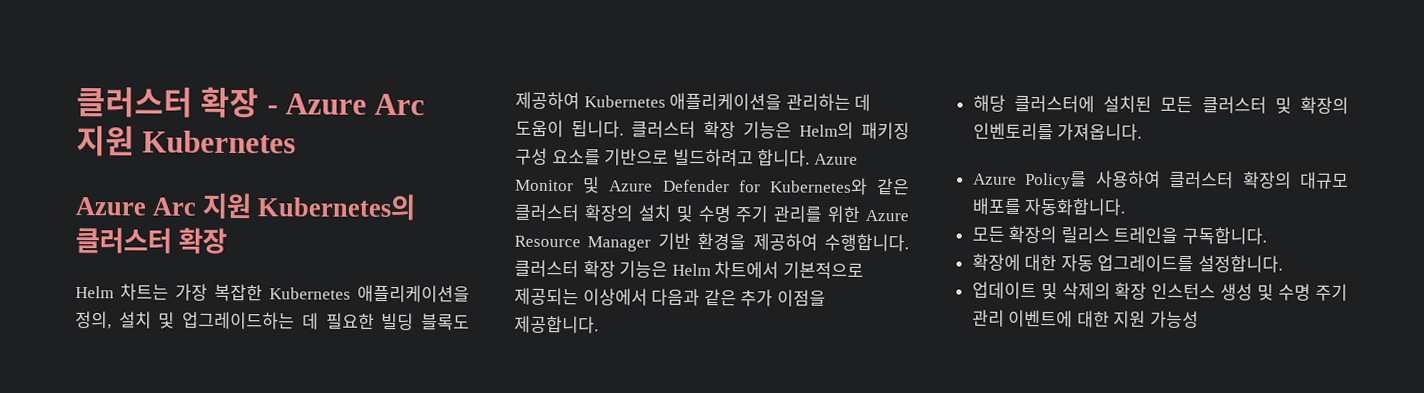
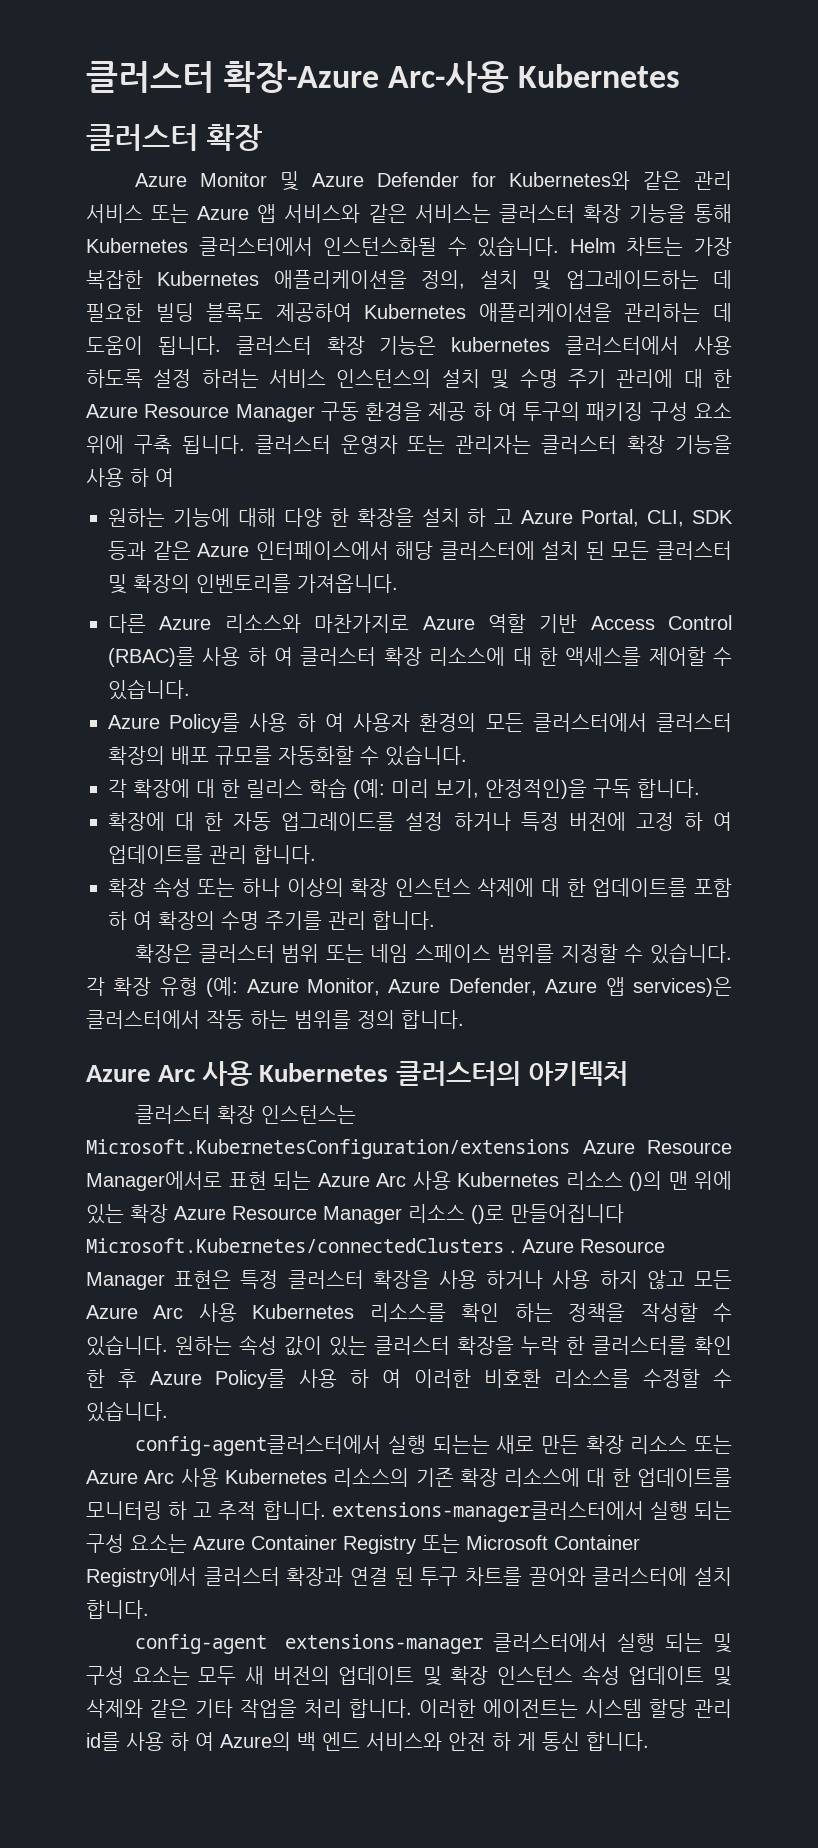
[76,86,426,119] [76,125,297,157] [75,192,417,221] [75,227,228,254] 클러스터 확장 - Azure Arc 지원 Kubernetes // Azure Arc 지원 Kubernetes의 클러스터 확장 // -> [86,61,681,93] [86,124,263,151] [135,171,732,191] [86,204,733,223] [86,236,560,257] 클러스터 확장-Azure Arc-사용 Kubernetes // 클러스터 확장 // Azure Monitor 및 Azure Defender for Kubernetes와 같은 관리 서비스 또는 Azure 앱 서비스와 같은 서비스는 클러스터 확장 기능을 통해 Kubernetes 클러스터에서 인스턴스화될 수 있습니다.
[799,121,910,140] [515,147,858,167] [515,176,910,196] [514,203,909,223] [514,232,909,252] [514,259,864,279] [514,287,826,307] [514,315,599,334] [972,94,1153,113] Helm의 패키징 구성 요소를 기반으로 빌드하려고 합니다. Azure Monitor 및 Azure Defender for Kubernetes와 같은 클러스터 확장의 설치 및 수명 주기 관리를 위한 Azure Resource Manager 기반 환경을 제공하여 수행합니다. 클러스터 확장 기능은 Helm 차트에서 기본적으로 제공되는 이상에서 다음과 같은 추가 이점을 제공합니다. // 해당 클러스터에 설치된 -> [451,336,732,355] [86,369,733,389] [86,402,732,422] [86,435,733,454] [86,468,174,487] [108,508,733,527] [108,541,605,560] kubernetes 클러스터에서 사용 하도록 설정 하려는 서비스 인스턴스의 설치 및 수명 주기 관리에 대 한 Azure Resource Manager 구동 환경을 제공 하 여 투구의 패키징 구성 요소 위에 구축 됩니다. 클러스터 운영자 또는 관리자는 클러스터 확장 기능을 사용 하 여 // 원하는 기능에 대해 다양 한 확장을 설치 하 고 Azure Portal, CLI, SDK 등과 같은 Azure 인터페이스에서 해당 클러스터에 설치 된
[972,170,1349,190] [971,197,1126,216] [971,225,1268,245] [971,253,1284,273] [971,281,1348,301] [971,309,1200,329] Azure Policy를 사용하여 클러스터 확장의 대규모 배포를 자동화합니다. // 모든 확장의 릴리스 트레인을 구독합니다. // 확장에 대한 자동 업그레이드를 설정합니다. // 업데이트 및 삭제의 확장 인스턴스 생성 및 수명 주기 관리 이벤트에 대한 지원 가능성 -> [108,614,732,633] [108,647,733,667] [108,679,190,700] [108,713,732,733] [108,745,467,766] [108,778,700,799] [108,812,732,831] [108,845,316,864] [108,877,732,897] [108,911,435,930] [135,943,732,964] [86,977,732,997] [86,1010,464,1029] [86,1061,628,1086] [135,1105,357,1124] [86,1139,732,1159] [86,1171,732,1191] [86,1204,624,1224] [86,1238,665,1253] [86,1270,732,1290] [86,1303,733,1322] [86,1335,732,1356] [86,1369,732,1389] [86,1401,168,1422] [135,1435,733,1456] [86,1468,732,1487] [86,1501,732,1522] [86,1534,640,1554] [86,1567,733,1587] [86,1600,149,1619] [135,1633,732,1654] [86,1665,732,1686] [86,1699,732,1718] [86,1732,649,1751] 다른 Azure 리소스와 마찬가지로 Azure 역할 기반 Access Control (RBAC)를 사용 하 여 클러스터 확장 리소스에 대 한 액세스를 제어할 수 있습니다. // Azure Policy를 사용 하 여 사용자 환경의 모든 클러스터에서 클러스터 확장의 배포 규모를 자동화할 수 있습니다. // 각 확장에 대 한 릴리스 학습 (예: 미리 보기, 안정적인)을 구독 합니다. // 확장에 대 한 자동 업그레이드를 설정 하거나 특정 버전에 고정 하 여 업데이트를 관리 합니다. // 확장 속성 또는 하나 이상의 확장 인스턴스 삭제에 대 한 업데이트를 포함 하 여 확장의 수명 주기를 관리 합니다. // 확장은 클러스터 범위 또는 네임 스페이스 범위를 지정할 수 있습니다. 각 확장 유형 (예: Azure Monitor, Azure Defender, Azure 앱 services)은 클러스터에서 작동 하는 범위를 정의 합니다. // Azure Arc 사용 Kubernetes 클러스터의 아키텍처 // 클러스터 확장 인스턴스는 Microsoft.KubernetesConfiguration/extensions Azure Resource Manager에서로 표현 되는 Azure Arc 사용 Kubernetes 리소스 ()의 맨 위에 있는 확장 Azure Resource Manager 리소스 ()로 만들어집니다 Microsoft.Kubernetes/connectedClusters . Azure Resource Manager 표현은 특정 클러스터 확장을 사용 하거나 사용 하지 않고 모든 Azure Arc 사용 Kubernetes 리소스를 확인 하는 정책을 작성할 수 있습니다. 원하는 속성 값이 있는 클러스터 확장을 누락 한 클러스터를 확인 한 후 Azure Policy를 사용 하 여 이러한 비호환 리소스를 수정할 수 있습니다. // config-agent클러스터에서 실행 되는는 새로 만든 확장 리소스 또는 Azure Arc 사용 Kubernetes 리소스의 기존 확장 리소스에 대 한 업데이트를 모니터링 하 고 추적 합니다. extensions-manager클러스터에서 실행 되는 구성 요소는 Azure Container Registry 또는 Microsoft Container Registry에서 클러스터 확장과 연결 된 투구 차트를 끌어와 클러스터에 설치 합니다. // config-agent extensions-manager 클러스터에서 실행 되는 및 구성 요소는 모두 새 버전의 업데이트 및 확장 인스턴스 속성 업데이트 및 삭제와 같은 기타 작업을 처리 합니다. 이러한 에이전트는 시스템 할당 관리 id를 사용 하 여 Azure의 백 엔드 서비스와 안전 하 게 통신 합니다.

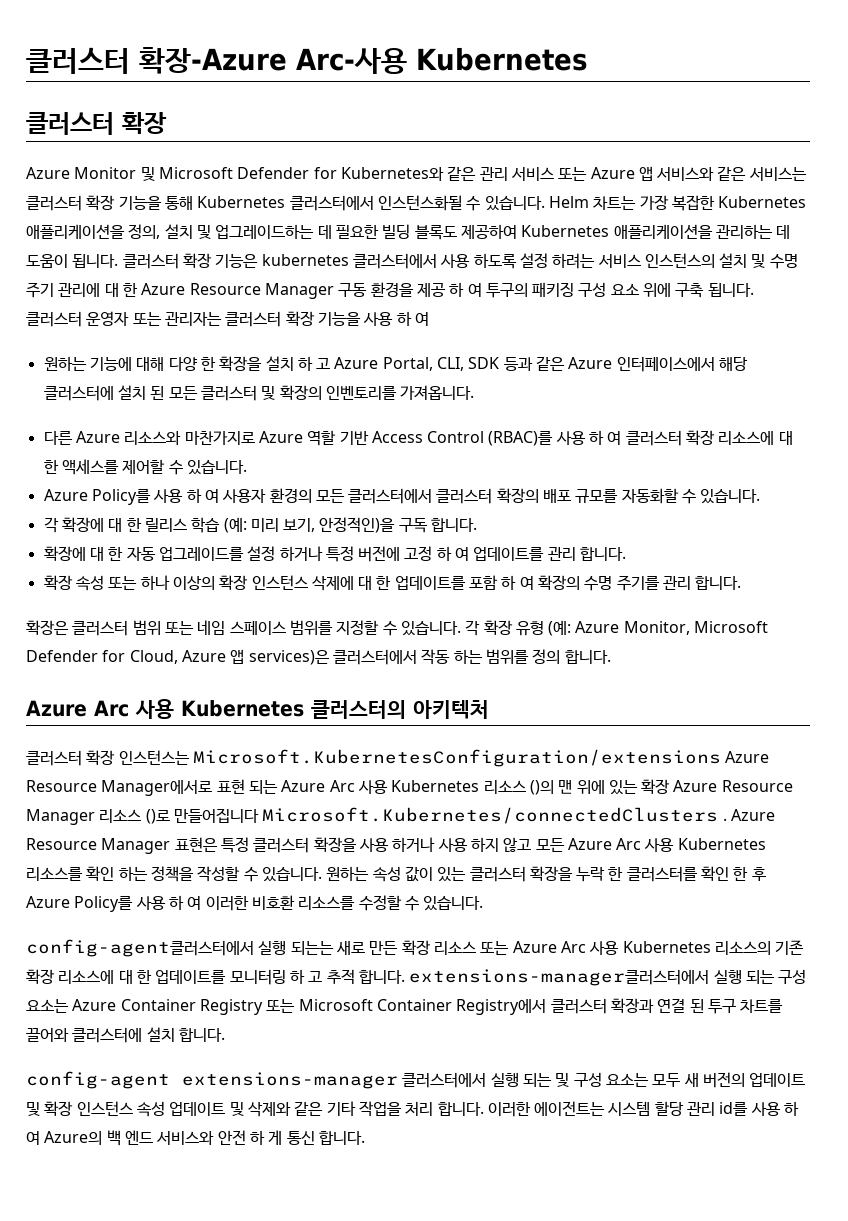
[312,173,365,187] Azure -> [158,167,233,179] Microsoft
[388,978,537,996] Azure Defender, -> [694,621,769,633] [26,650,178,664] Microsoft Defender for Cloud,

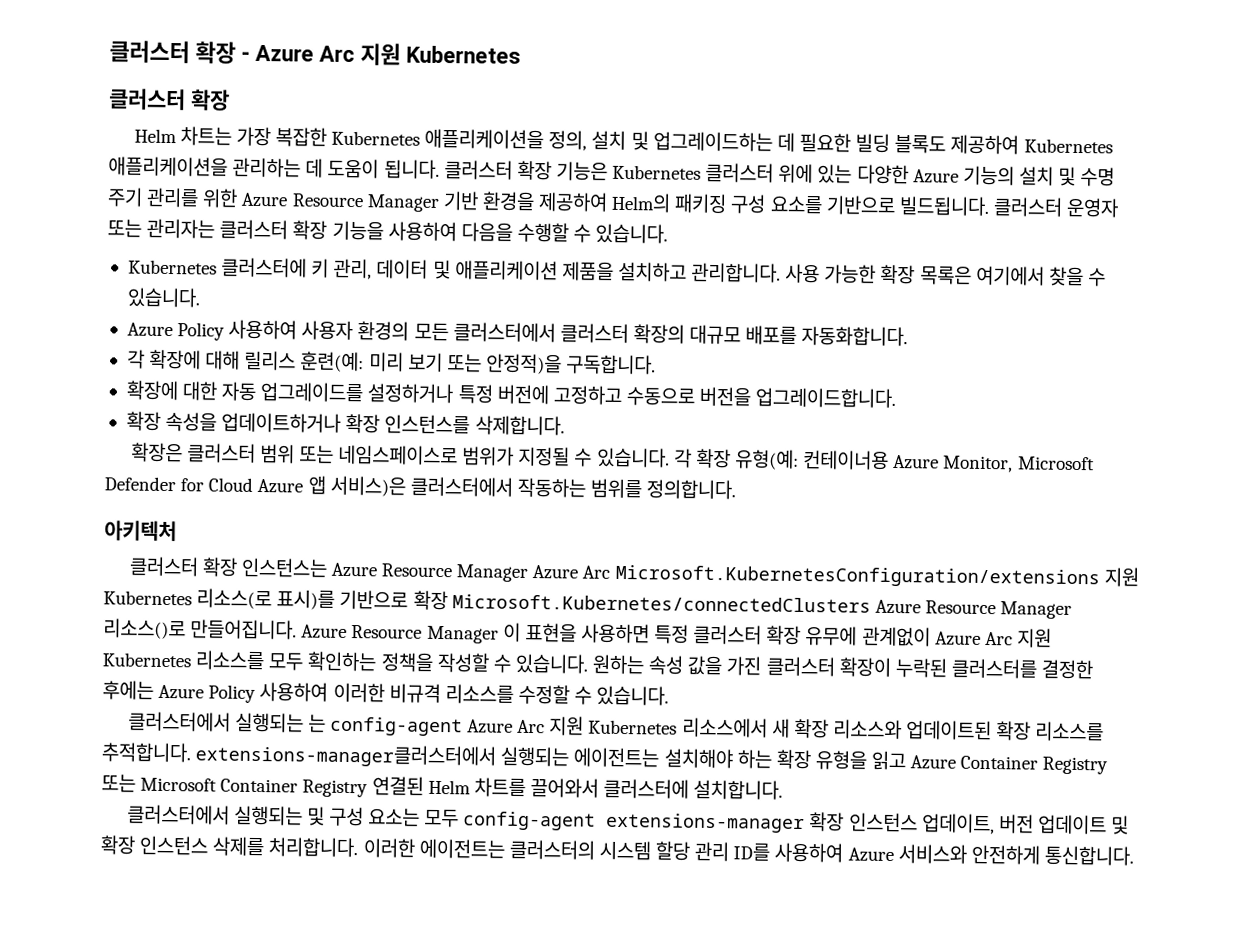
[26,47,588,74] [26,112,167,135] [26,166,807,181] [26,195,545,211] 클러스터 확장-Azure Arc-사용 Kubernetes // 클러스터 확장 // Azure Monitor 및 Microsoft Defender for Kubernetes와 같은 관리 서비스 또는 Azure 앱 서비스와 같은 서비스는 클러스터 확장 기능을 통해 Kubernetes 클러스터에서 인스턴스화될 수 있습니다. -> [109,40,521,66] [108,88,230,111] 클러스터 확장 - Azure Arc 지원 Kubernetes // 클러스터 확장 //
[261,253,798,269] [26,282,754,299] kubernetes 클러스터에서 사용 하도록 설정 하려는 서비스 인스턴스의 설치 및 수명 주기 관리에 대 한 Azure Resource Manager 구동 환경을 제공 하 여 투구의 패키징 구성 요소 위에 구축 됩니다. -> [612,162,1116,187] [107,187,990,217] Kubernetes 클러스터 위에 있는 다양한 Azure 기능의 설치 및 수명 주기 관리를 위한 Azure Resource Manager 기반 환경을 제공하여 Helm의 패키징 구성 요소를 기반으로 빌드됩니다.
[363,311,429,326] [43,356,749,372] [43,385,475,401] [43,430,793,446] [43,459,166,475] 사용 하 여 // 원하는 기능에 대해 다양 한 확장을 설치 하 고 Azure Portal, CLI, SDK 등과 같은 Azure 인터페이스에서 해당 클러스터에 설치 된 모든 클러스터 및 확장의 인벤토리를 가져옵니다. // 다른 Azure 리소스와 마찬가지로 Azure 역할 기반 Access Control (RBAC)를 사용 하 여 클러스터 확장 리소스에 대 한 액세스를 제어할 -> [387,221,669,244] [127,257,1084,287] 사용하여 다음을 수행할 수 있습니다. // Kubernetes 클러스터에 키 관리, 데이터 및 애플리케이션 제품을 설치하고 관리합니다. 사용 가능한 확장 목록은 여기에서 찾을
[91,488,219,505] Policy를 사용 하 여 -> [177,319,298,341] Policy 사용하여
[543,488,761,504] [43,517,478,533] [43,546,627,562] [43,575,742,591] 배포 규모를 자동화할 수 있습니다. // 각 확장에 대 한 릴리스 학습 (예: 미리 보기, 안정적인)을 구독 합니다. // 확장에 대 한 자동 업그레이드를 설정 하거나 특정 버전에 고정 하 여 업데이트를 관리 합니다. // 확장 속성 또는 하나 이상의 확장 인스턴스 삭제에 대 한 업데이트를 포함 하 여 확장의 수명 주기를 관리 합니다. -> [689,324,909,347] [126,349,657,375] [125,380,897,409] [125,411,565,436] 대규모 배포를 자동화합니다. // 각 확장에 대해 릴리스 훈련(예: 미리 보기 또는 안정적)을 구독합니다. // 확장에 대한 자동 업그레이드를 설정하거나 특정 버전에 고정하고 수동으로 버전을 업그레이드합니다. // 확장 속성을 업데이트하거나 확장 인스턴스를 삭제합니다.
[197,620,380,635] 네임 스페이스 범위를 지정할 -> [338,444,571,467] 네임스페이스로 범위가 지정될
[515,620,572,636] 유형 (예: -> [734,449,890,470] 유형(예: 컨테이너용
[129,649,611,665] [26,699,489,719] [26,749,770,767] [26,779,793,796] [26,807,775,825] [26,837,675,854] Cloud, Azure 앱 services)은 클러스터에서 작동 하는 범위를 정의 합니다. // Azure Arc 사용 Kubernetes 클러스터의 아키텍처 // 클러스터 확장 인스턴스는 Microsoft.KubernetesConfiguration/extensions Azure Resource Manager에서로 표현 되는 Azure Arc 사용 Kubernetes 리소스 ()의 맨 위에 있는 확장 Azure Resource Manager 리소스 ()로 만들어집니다 Microsoft.Kubernetes/connectedClusters . Azure Resource Manager 표현은 특정 클러스터 확장을 사용 하거나 사용 하지 않고 모든 Azure Arc 사용 -> [208,475,737,500] [104,520,177,542] [128,556,1139,589] [103,588,1073,619] [103,618,1052,648] Cloud Azure 앱 서비스)은 클러스터에서 작동하는 범위를 정의합니다. // 아키텍처 // 클러스터 확장 인스턴스는 Azure Resource Manager Azure Arc Microsoft.KubernetesConfiguration/extensions 지원 Kubernetes 리소스(로 표시)를 기반으로 확장 Microsoft.Kubernetes/connectedClusters Azure Resource Manager 리소스()로 만들어집니다. Azure Resource Manager 이 표현을 사용하면 특정 클러스터 확장 유무에 관계없이 Azure Arc 지원
[86,866,148,881] 확인 하는 -> [268,651,377,672] 모두 확인하는
[404,866,766,882] [26,895,484,912] [26,939,805,957] [26,969,807,986] [26,999,69,1013] 값이 있는 클러스터 확장을 누락 한 클러스터를 확인 한 후 Azure Policy를 사용 하 여 이러한 비호환 리소스를 수정할 수 있습니다. // config-agent클러스터에서 실행 되는는 새로 만든 확장 리소스 또는 Azure Arc 사용 Kubernetes 리소스의 기존 확장 리소스에 대 한 업데이트를 모니터링 하 고 추적 합니다. extensions-manager클러스터에서 실행 되는 구성 요소는 -> [687,655,1094,680] [102,680,670,706] [127,711,1105,742] [101,742,907,771] 값을 가진 클러스터 확장이 누락된 클러스터를 결정한 후에는 Azure Policy 사용하여 이러한 비규격 리소스를 수정할 수 있습니다. // 클러스터에서 실행되는 는 config-agent Azure Arc 지원 Kubernetes 리소스에서 새 확장 리소스와 업데이트된 확장 리소스를 추적합니다. extensions-manager클러스터에서 실행되는 에이전트는 설치해야 하는 확장 유형을 읽고
[456,998,784,1015] [26,1027,225,1043] [26,1071,806,1089] [26,1101,484,1117] Registry에서 클러스터 확장과 연결 된 투구 차트를 끌어와 클러스터에 설치 합니다. // config-agent extensions-manager 클러스터에서 실행 되는 및 구성 요소는 모두 새 버전의 업데이트 및 확장 인스턴스 속성 업데이트 및 삭제와 같은 기타 작업을 처리 합니다. -> [302,776,784,800] [126,804,1130,835] [100,835,359,858] Registry 연결된 Helm 차트를 끌어와서 클러스터에 설치합니다. // 클러스터에서 실행되는 및 구성 요소는 모두 config-agent extensions-manager 확장 인스턴스 업데이트, 버전 업데이트 및 확장 인스턴스 삭제를 처리합니다.
(606, 1108) none -> [508,839,595,860] 클러스터의
[719,1101,800,1116] [26,1130,365,1146] id를 사용 하 여 Azure의 백 엔드 서비스와 안전 하 게 통신 합니다. -> [733,842,1134,866] ID를 사용하여 Azure 서비스와 안전하게 통신합니다.

